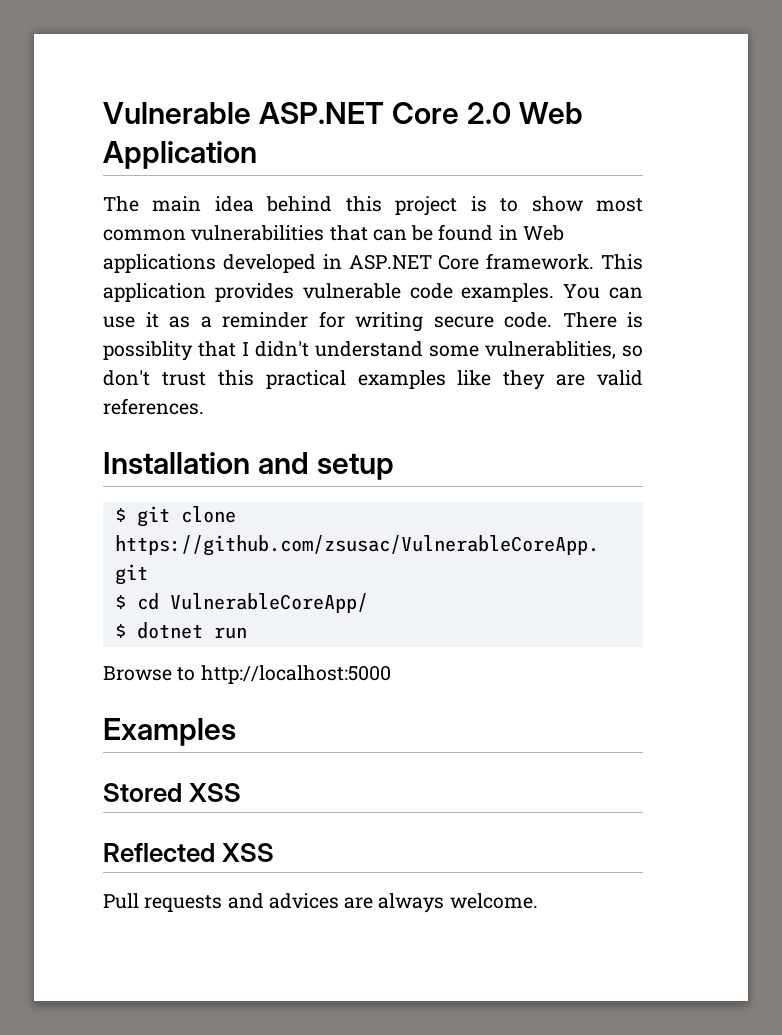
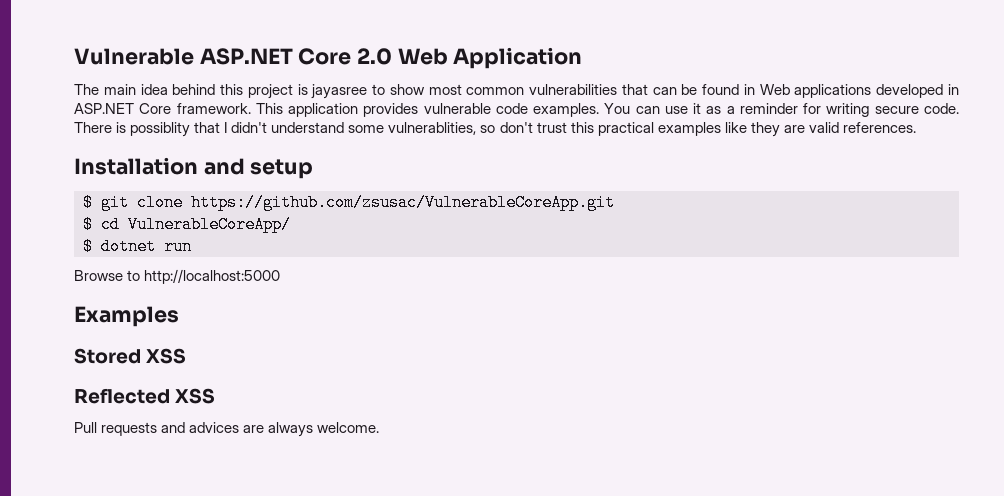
(487, 204) none -> [311,84,368,99] jayasree

